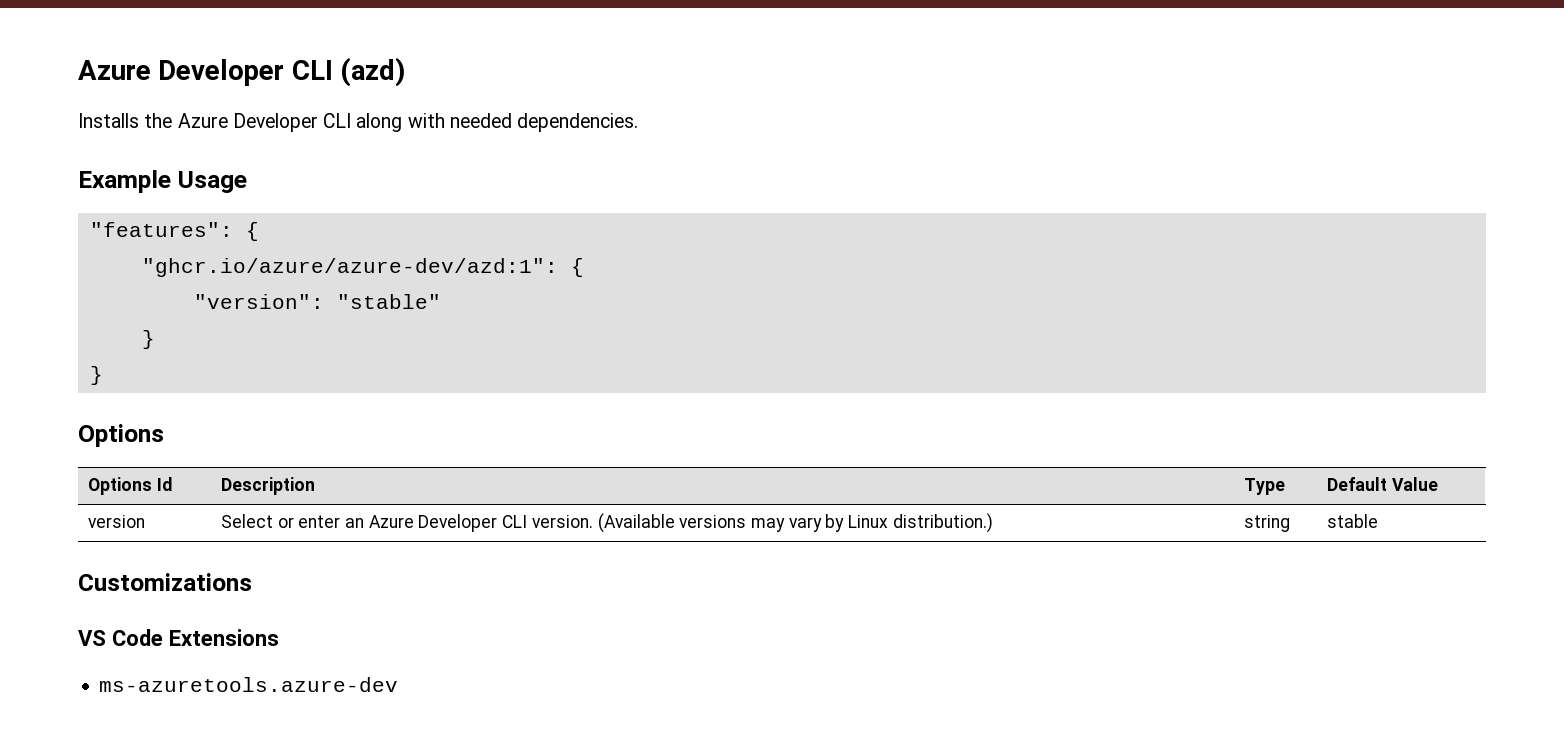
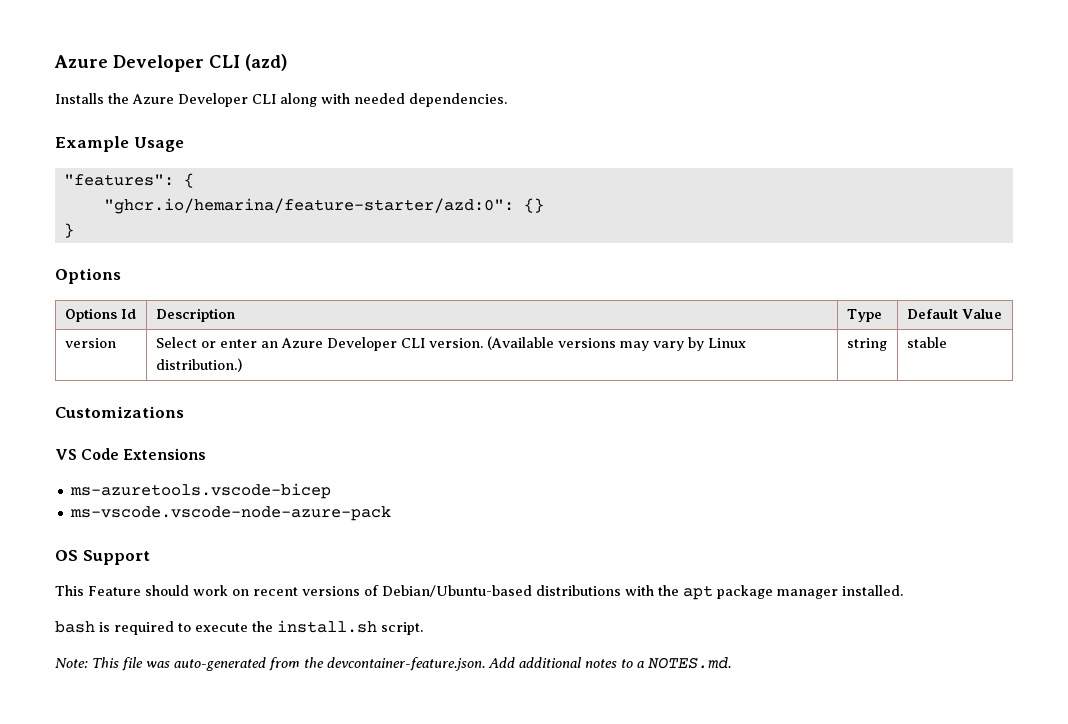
[141,258,584,277] [193,294,441,309] [141,330,155,349] "ghcr.io/azure/azure-dev/azd:1": { // "version": "stable" // } -> [103,198,544,214] "ghcr.io/hemarina/feature-starter/azd:0": {}
[99,677,399,692] ms-azuretools.azure-dev -> [69,483,331,499] [69,506,391,521] [55,550,150,565] [55,585,903,600] [55,620,423,635] [55,657,731,671] ms-azuretools.vscode-bicep // ms-vscode.vscode-node-azure-pack // OS Support // This Feature should work on recent versions of Debian/Ubuntu-based distributions with the apt package manager installed. // bash is required to execute the install.sh script. // Note: This file was auto-generated from the devcontainer-feature.json. Add additional notes to a NOTES.md.

